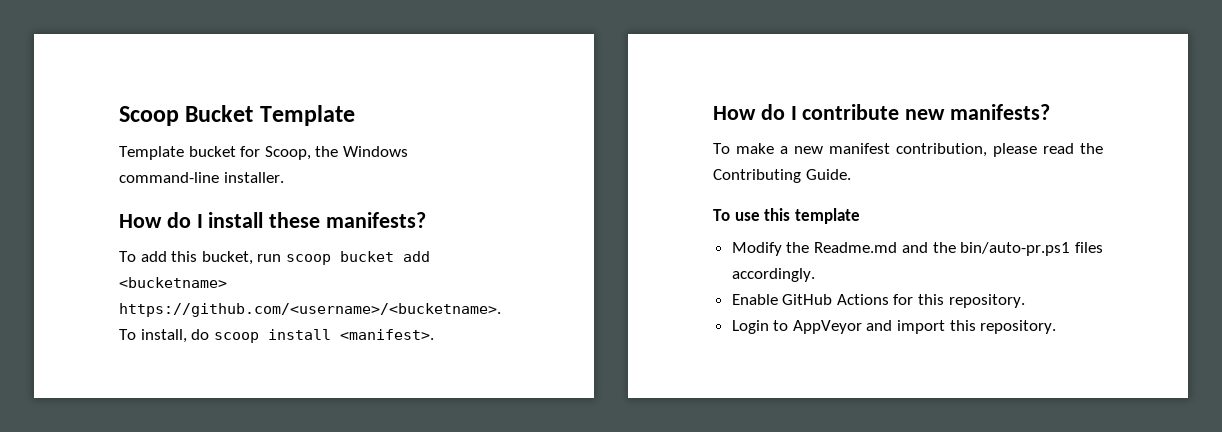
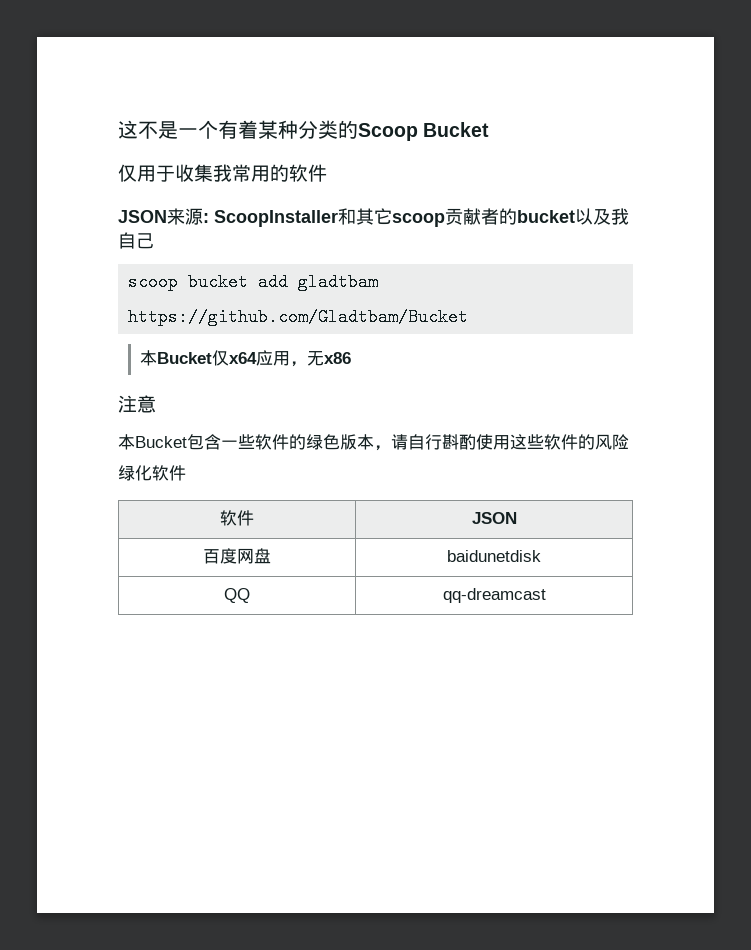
[119,105,355,126] [119,146,408,160] [119,172,284,183] [119,212,427,228] [119,251,430,265] [119,277,227,288] [119,303,501,317] [119,329,434,343] [713,104,1051,120] [713,143,1103,157] [713,169,851,183] [713,208,860,224] [731,242,1103,256] [731,268,815,282] [731,294,1025,308] [731,320,1057,334] Scoop Bucket Template // Template bucket for Scoop, the Windows command-line installer. // How do I install these manifests? // To add this bucket, run scoop bucket add <bucketname> https://github.com/<username>/<bucketname>. To install, do scoop install <manifest>. // How do I contribute new manifests? // To make a new manifest contribution, please read the Contributing Guide. // To use this template // Modify the Readme.md and the bin/auto-pr.ps1 files accordingly. // Enable GitHub Actions for this repository. // Login to AppVeyor and import this repository. -> [118,120,490,141] [118,164,327,182] [118,208,629,227] [118,232,154,249] [128,273,379,291] [128,308,469,326] [139,350,351,367] [118,395,156,413] [118,434,629,451] [118,465,186,481] [220,510,254,526] [471,512,517,524] [203,548,271,564] [447,550,541,562] [224,588,250,603] [442,588,546,603] 这不是一个有着某种分类的Scoop Bucket // 仅用于收集我常用的软件 // JSON来源: ScoopInstaller和其它scoop贡献者的bucket以及我自己 // scoop bucket add gladtbam https://github.com/Gladtbam/Bucket // 本Bucket仅x64应用，无x86 // 注意 // 本Bucket包含一些软件的绿色版本，请自行斟酌使用这些软件的风险绿化软件 // 软件 | JSON // 百度网盘 | baidunetdisk // QQ | qq-dreamcast

